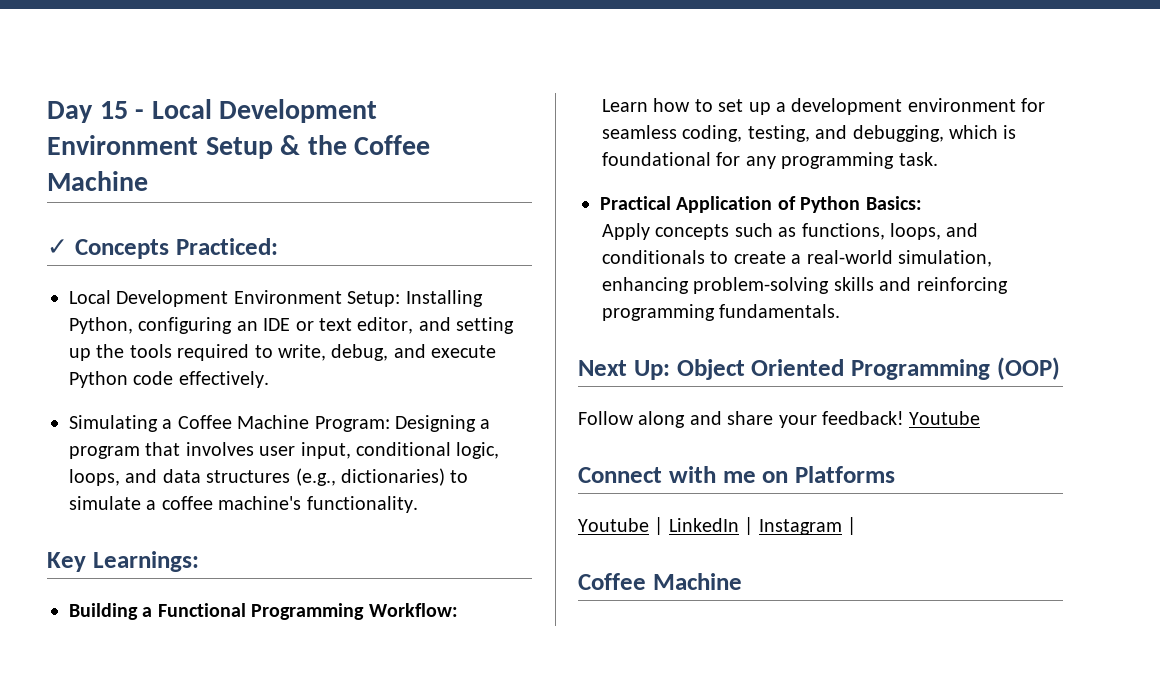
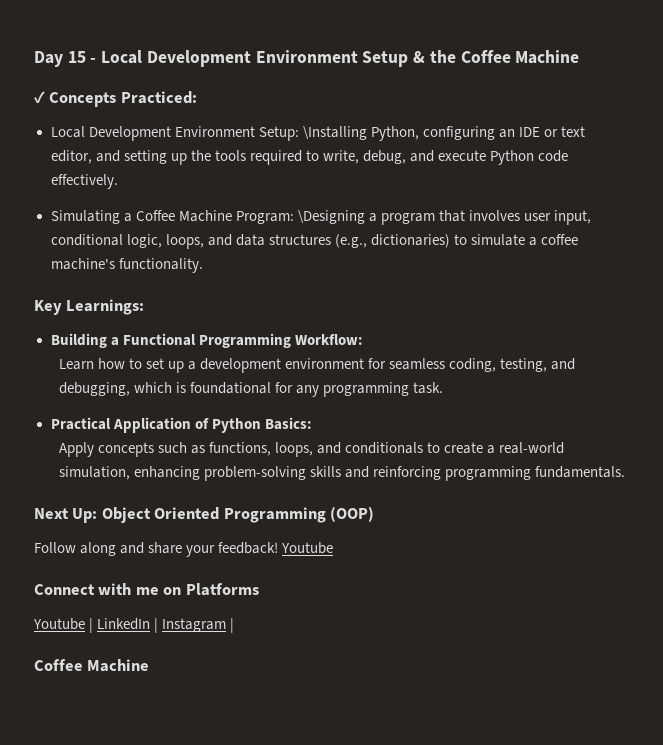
[405,290,483,307] Installing -> [302,126,367,140] \Installing
[395,415,476,432] Designing -> [297,210,365,224] \Designing

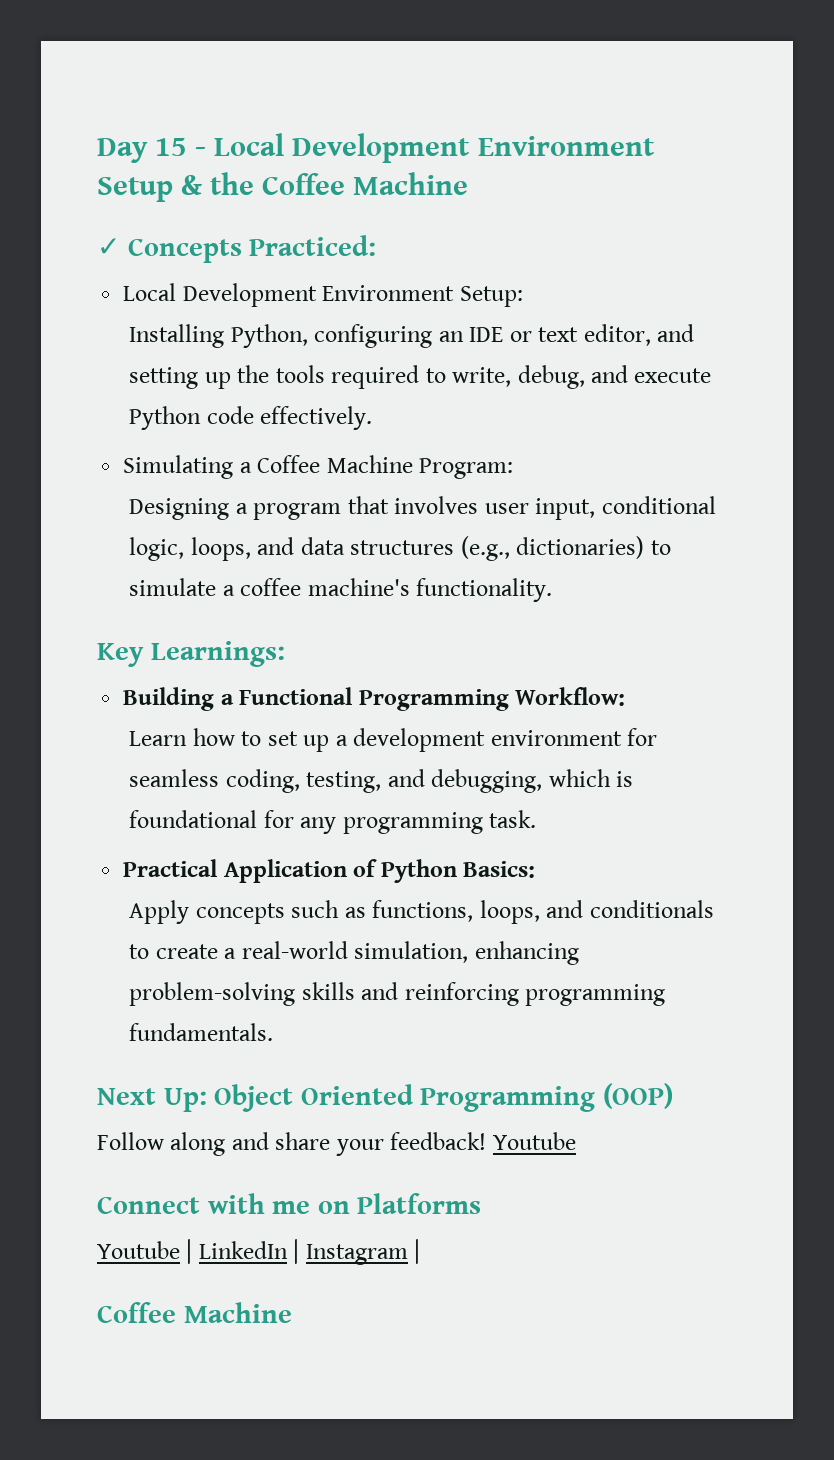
[302,126,367,140] \Installing -> [129,324,225,348] // Installing
[297,210,365,224] \Designing -> [129,498,230,520] // Designing

